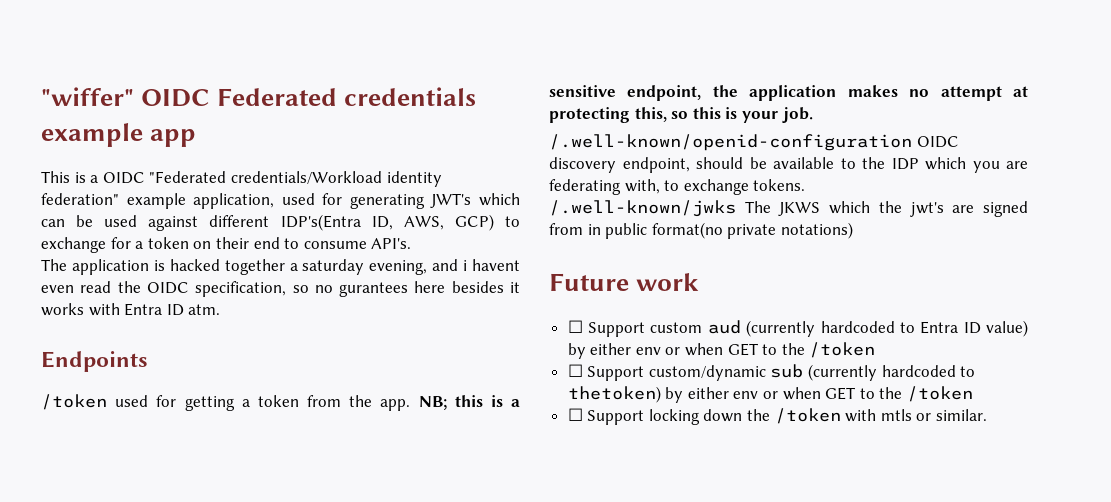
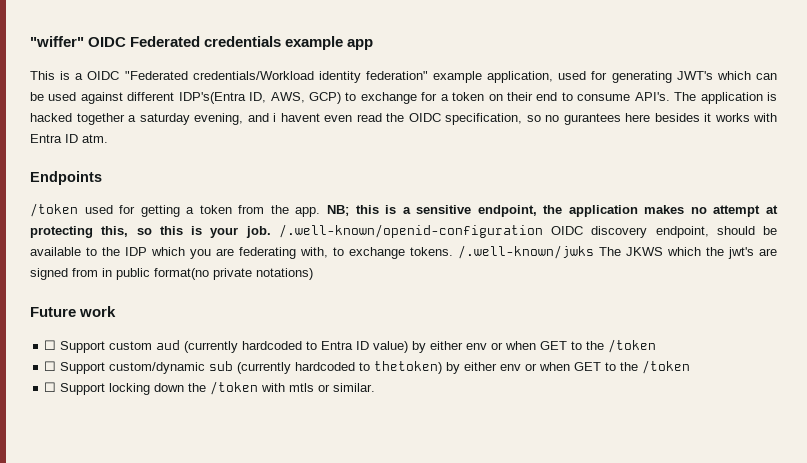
(412, 243) // -> (670, 96) none
(813, 115) // -> (271, 232) none
(806, 185) // -> (453, 251) none

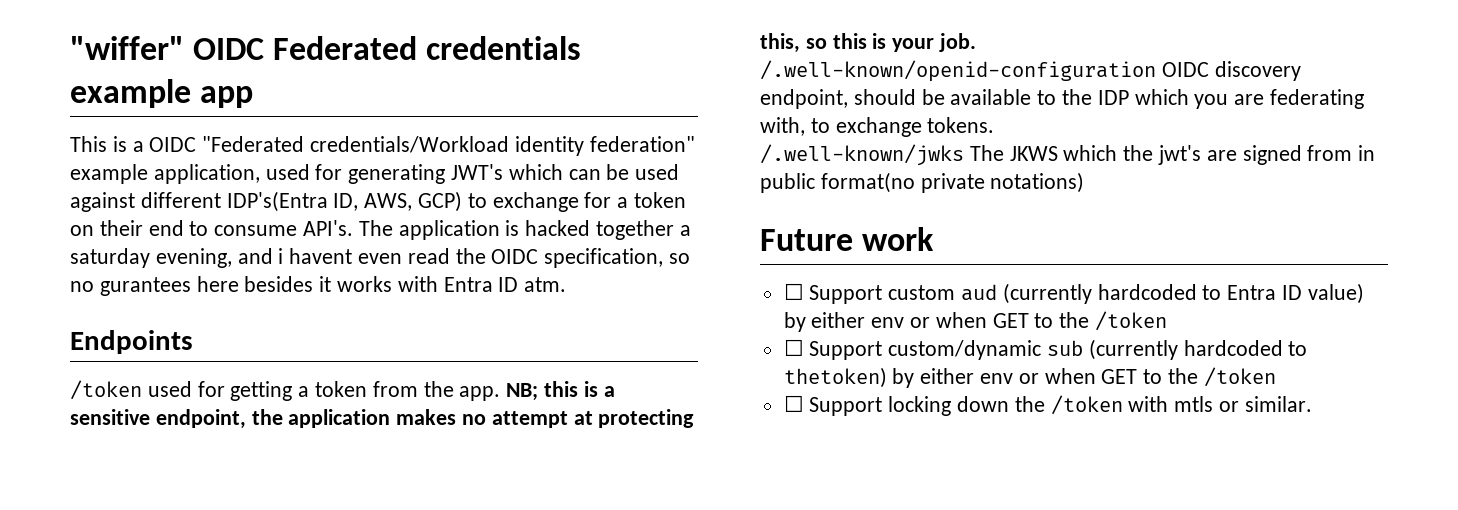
(271, 232) none -> (977, 42) //
(453, 251) none -> (995, 125) //

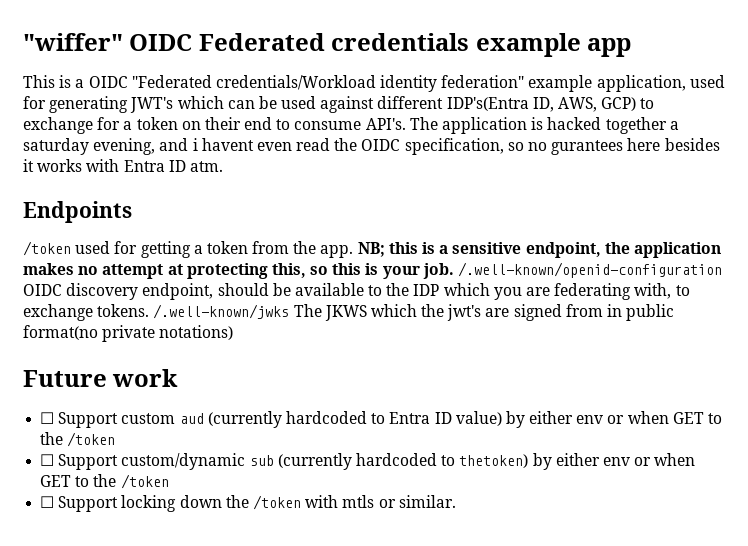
(977, 42) // -> (454, 271) none
(995, 125) // -> (150, 310) none

